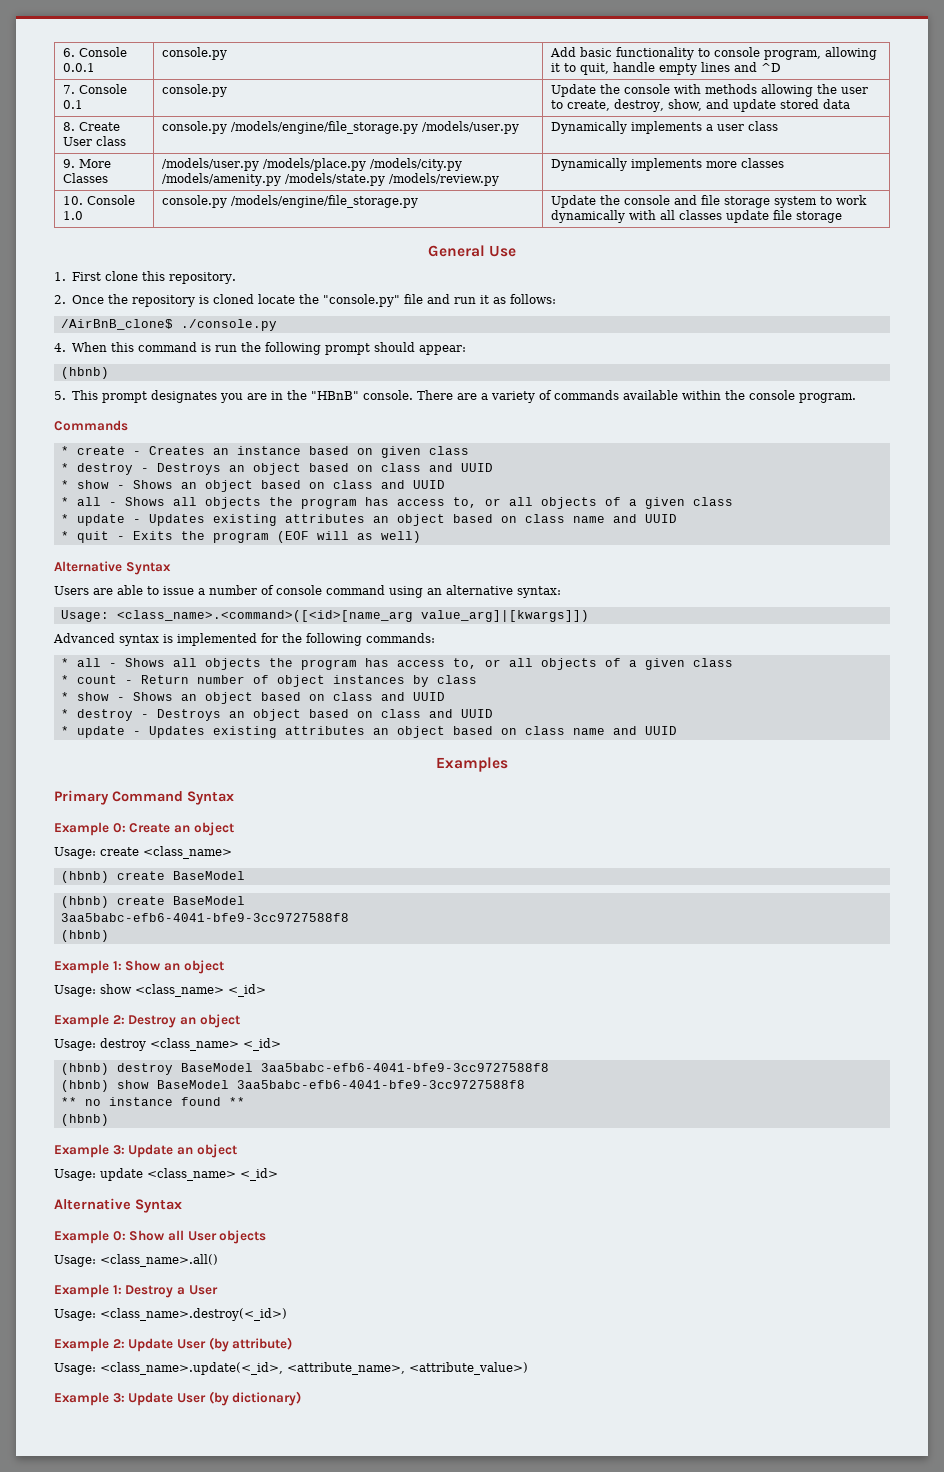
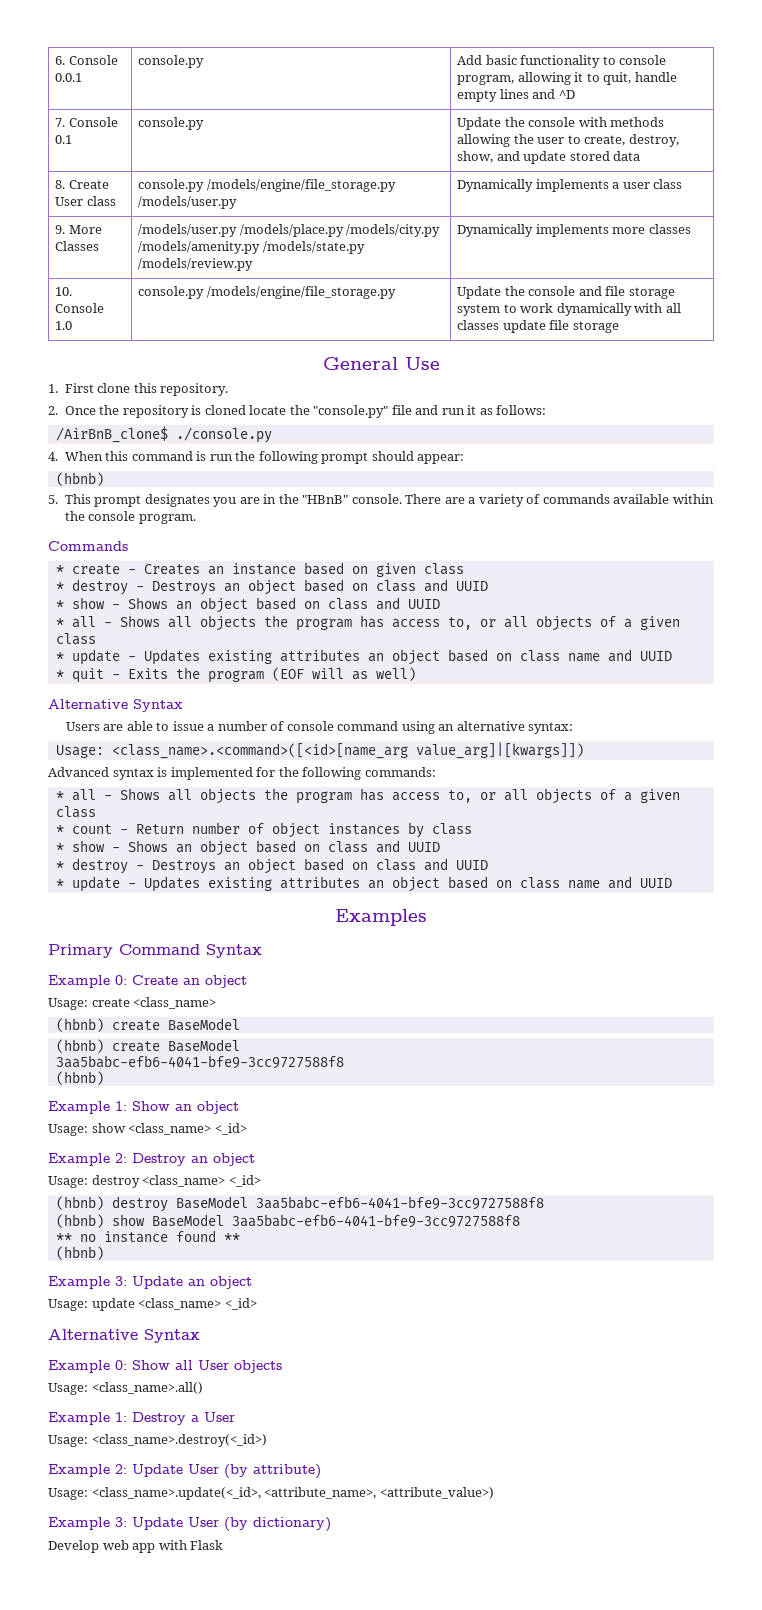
(302, 1398) none -> [48,1540,224,1553] // Develop web app with Flask

